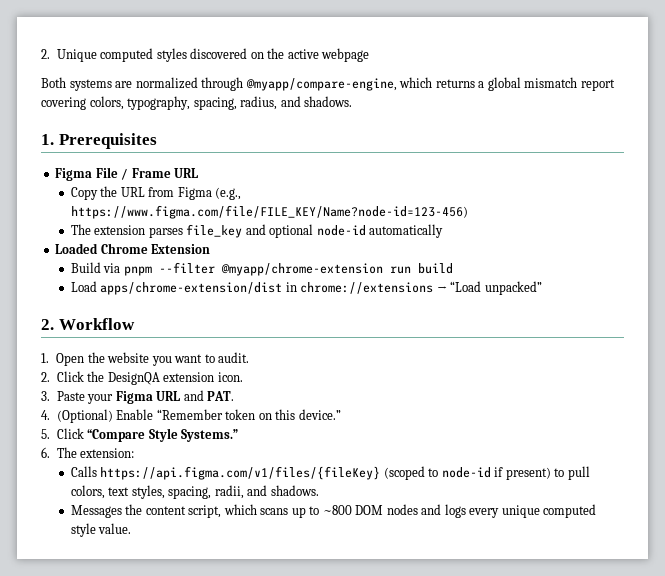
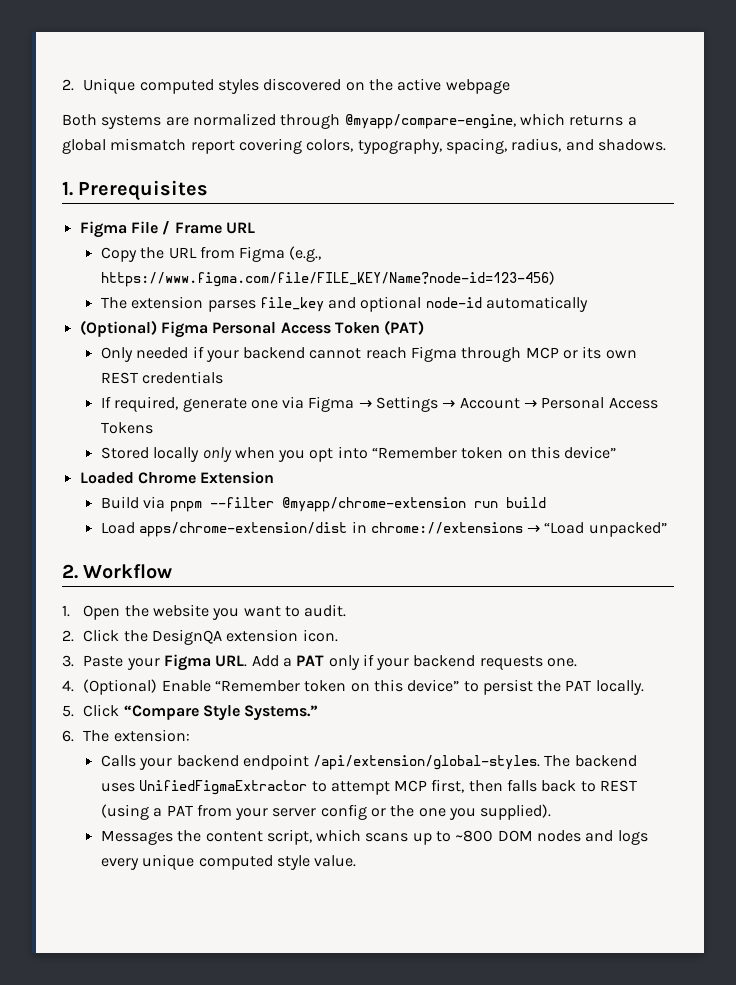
(444, 231) none -> [79,320,425,338] [100,346,637,362] [100,371,224,384] [100,396,658,412] [100,422,153,434] [100,446,617,462] // (Optional) Figma Personal Access Token (PAT) // Only needed if your backend cannot reach Figma through MCP or its own REST credentials // If required, generate one via Figma → Settings → Account → Personal Access Tokens // Stored locally only when you opt into “Remember token on this device”
[156,390,235,401] URL and PAT. -> [215,654,578,670] URL. Add a PAT only if your backend requests one.
[298,409,341,420] device.” -> [407,679,644,695] device” to persist the PAT locally.
[100,466,590,480] [70,485,319,499] https://api.figma.com/v1/files/{fileKey} (scoped to node-id if present) to pull colors, text styles, spacing, radii, and shadows. -> [139,754,637,770] [100,779,638,795] [100,804,552,820] your backend endpoint /api/extension/global-styles. The backend uses UnifiedFigmaExtractor to attempt MCP first, then falls back to REST (using a PAT from your server config or the one you supplied).

